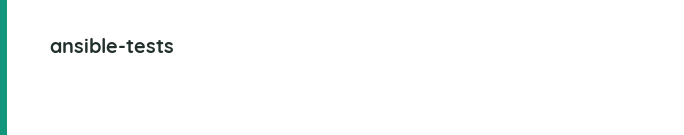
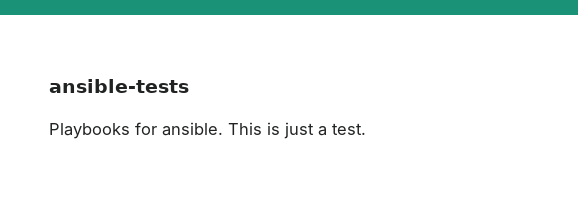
(174, 45) none -> [49,122,366,139] // Playbooks for ansible. This is just a test.

